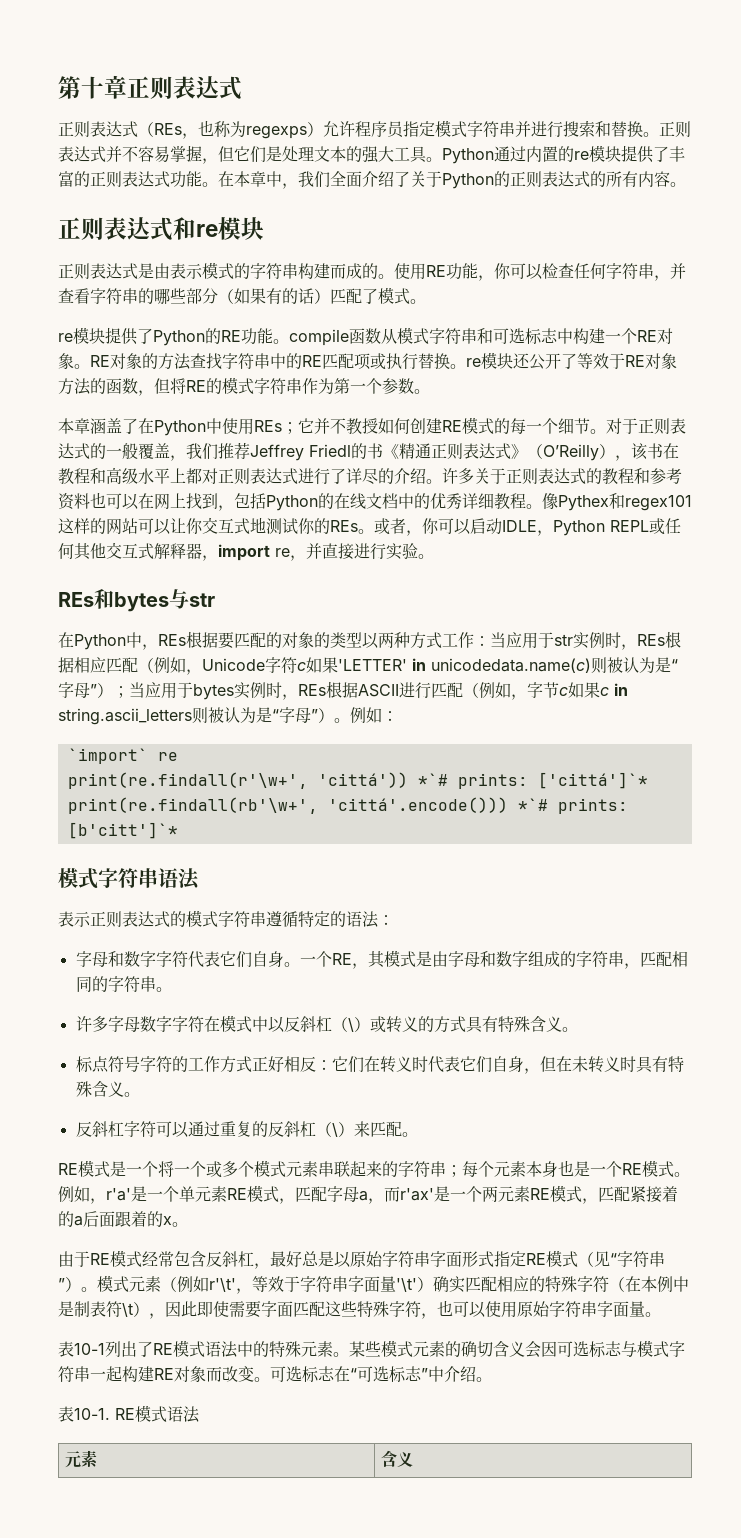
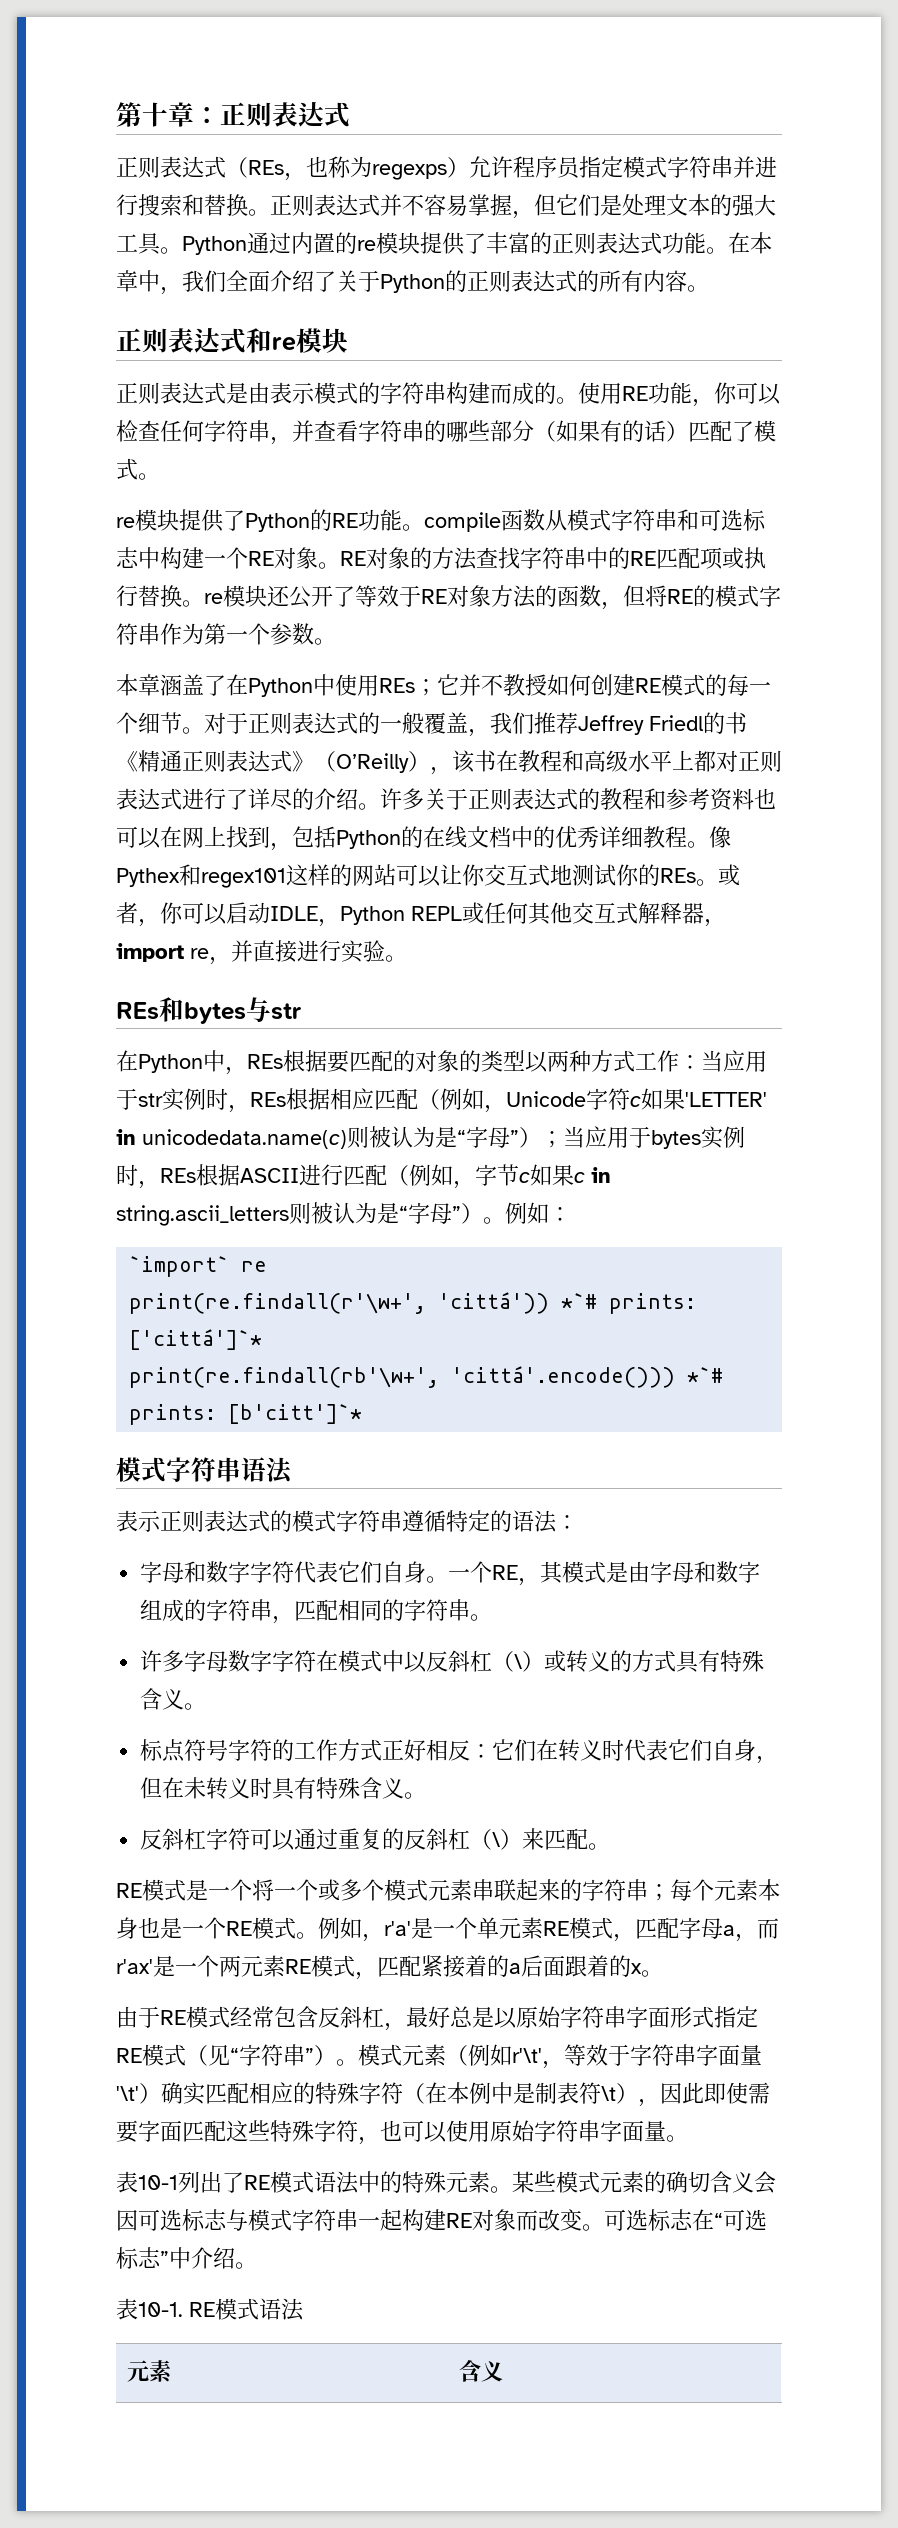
(127, 87) none -> [194,107,220,124] ：

